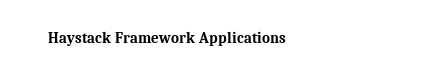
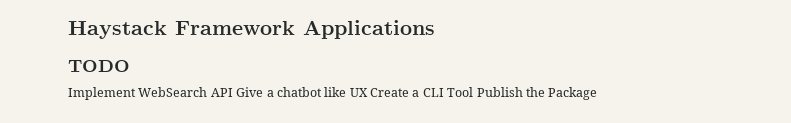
(287, 38) none -> [68,60,130,72] [68,87,598,100] // TODO // Implement WebSearch API Give a chatbot like UX Create a CLI Tool Publish the Package

